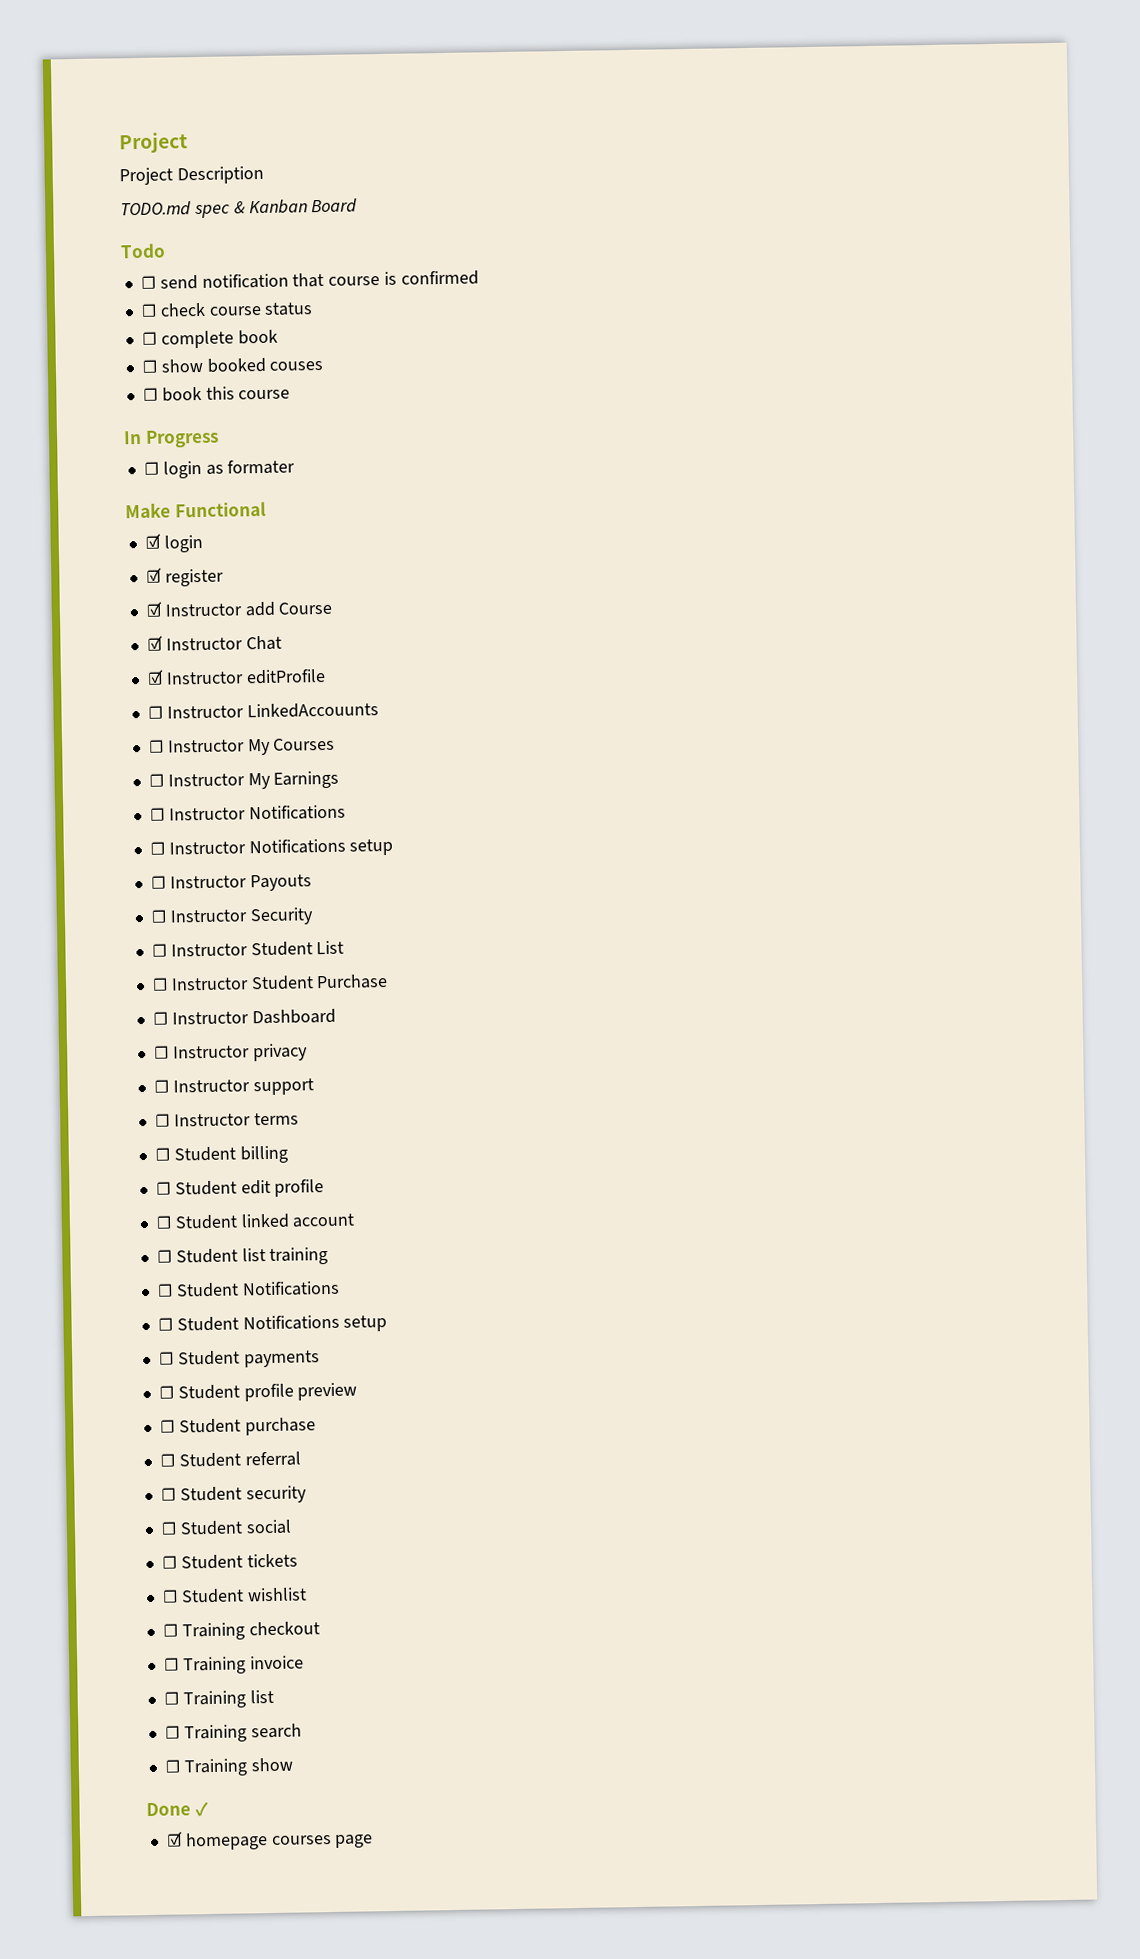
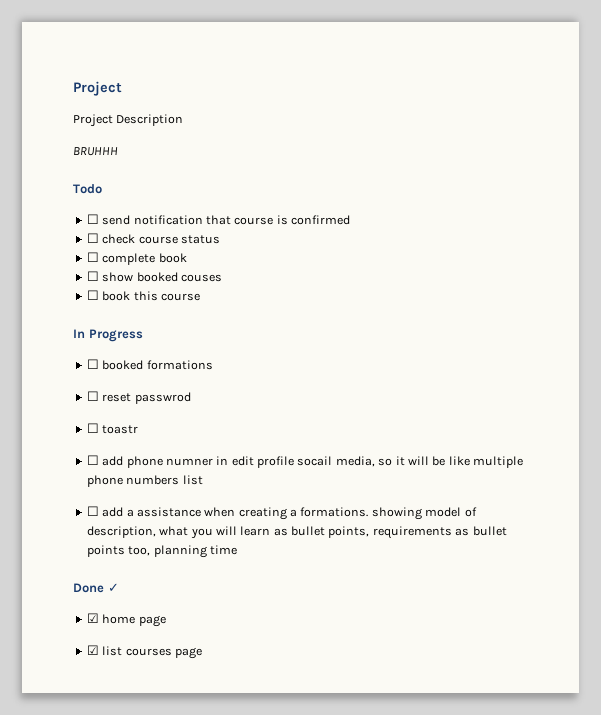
[120,198,358,219] TODO.md spec & Kanban Board -> [73,147,118,156] BRUHHH
[162,459,296,479] [125,501,266,519] [144,533,203,553] [145,567,224,587] [145,601,333,617] [146,635,282,651] [146,668,326,685] [147,702,379,719] [148,737,336,756] [148,770,340,790] [149,804,346,821] [149,838,394,856] [150,874,312,892] [150,907,314,926] [151,940,345,957] [151,973,389,991] [152,1008,336,1025] [153,1043,308,1062] [153,1078,314,1096] [154,1112,299,1127] [154,1145,288,1164] [155,1179,325,1197] [155,1213,356,1230] [156,1247,329,1265] [156,1280,340,1298] [157,1314,388,1332] [158,1350,320,1368] [158,1382,358,1402] [159,1417,316,1436] [159,1451,301,1468] [160,1485,307,1504] [160,1519,292,1536] [161,1553,298,1570] [161,1587,307,1604] [162,1621,320,1641] [163,1655,304,1675] [163,1689,274,1709] [164,1723,302,1743] [164,1757,293,1777] login as formater // Make Functional // ☑ login // ☑ register // ☑ Instructor add Course // ☑ Instructor Chat // ☑ Instructor editProfile // ☐ Instructor LinkedAccouunts // ☐ Instructor My Courses // ☐ Instructor My Earnings // ☐ Instructor Notifications // ☐ Instructor Notifications setup // ☐ Instructor Payouts // ☐ Instructor Security // ☐ Instructor Student List // ☐ Instructor Student Purchase // ☐ Instructor Dashboard // ☐ Instructor privacy // ☐ Instructor support // ☐ Instructor terms // ☐ Student billing // ☐ Student edit profile // ☐ Student linked account // ☐ Student list training // ☐ Student Notifications // ☐ Student Notifications setup // ☐ Student payments // ☐ Student profile preview // ☐ Student purchase // ☐ Student referral // ☐ Student security // ☐ Student social // ☐ Student tickets // ☐ Student wishlist // ☐ Training checkout // ☐ Training invoice // ☐ Training list // ☐ Training search // ☐ Training show -> [102,360,213,370] [86,391,191,404] [86,423,139,434] [86,455,523,468] [86,475,203,487] [86,506,477,520] [86,526,507,539] [86,545,237,558] booked formations // ☐ reset passwrod // ☐ toastr // ☐ add phone numner in edit profile socail media, so it will be like multiple phone numbers list // ☐ add a assistance when creating a formations. showing model of description, what you will learn as bullet points, requirements as bullet points too, planning time
[184,1832,268,1851] homepage -> [102,614,166,627] [86,645,123,656] home page // ☑ list

